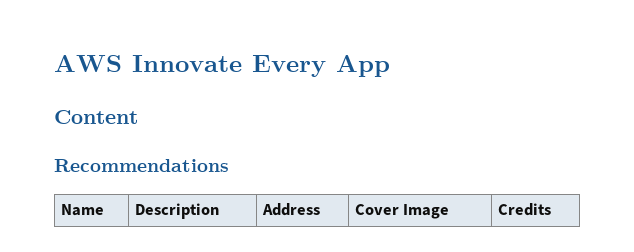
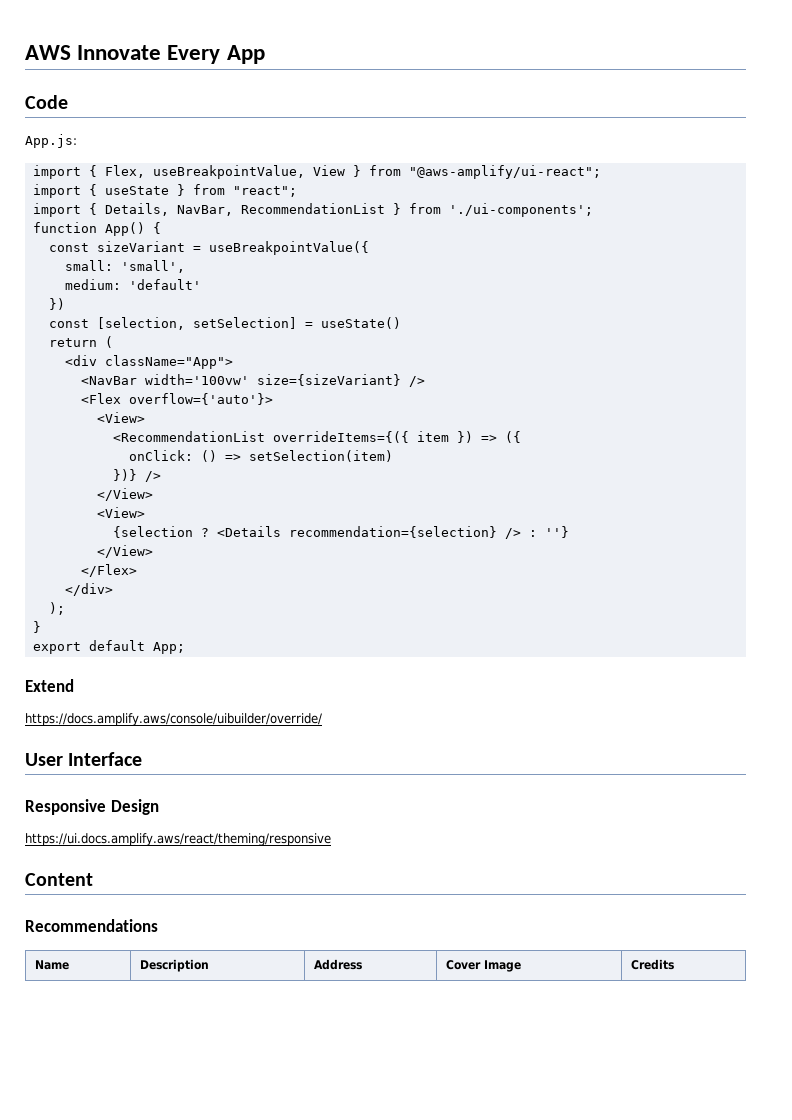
(390, 66) none -> [25,95,68,109] [25,134,77,148] [32,165,601,179] [32,184,297,198] [32,203,593,217] [32,222,161,236] [48,241,369,255] [64,260,185,273] [64,279,201,290] [48,298,65,310] [48,317,401,330] [48,336,113,348] [64,355,233,369] [80,374,425,387] [80,393,273,405] [96,412,145,423] [112,431,521,443] [128,450,393,462] [112,469,161,482] [96,488,153,501] [96,507,145,518] [112,526,569,539] [96,545,153,558] [80,564,137,577] [64,583,113,596] [48,602,65,615] [32,621,41,633] [32,640,185,654] [25,679,74,692] [25,713,322,726] [25,752,143,766] [25,799,159,815] [25,833,331,846] // Code // App.js: // import { Flex, useBreakpointValue, View } from "@aws-amplify/ui-react"; // import { useState } from "react"; // import { Details, NavBar, RecommendationList } from './ui-components'; // function App() { // const sizeVariant = useBreakpointValue({ // small: 'small', // medium: 'default' // }) // const [selection, setSelection] = useState() // return ( // <div className="App"> // <NavBar width='100vw' size={sizeVariant} /> // <Flex overflow={'auto'}> // <View> // <RecommendationList overrideItems={({ item }) => ({ // onClick: () => setSelection(item) // })} /> // </View> // <View> // {selection ? <Details recommendation={selection} /> : ''} // </View> // </Flex> // </div> // ); // } // export default App; // Extend // https://docs.amplify.aws/console/uibuilder/override/ // User Interface // Responsive Design // https://ui.docs.amplify.aws/react/theming/responsive

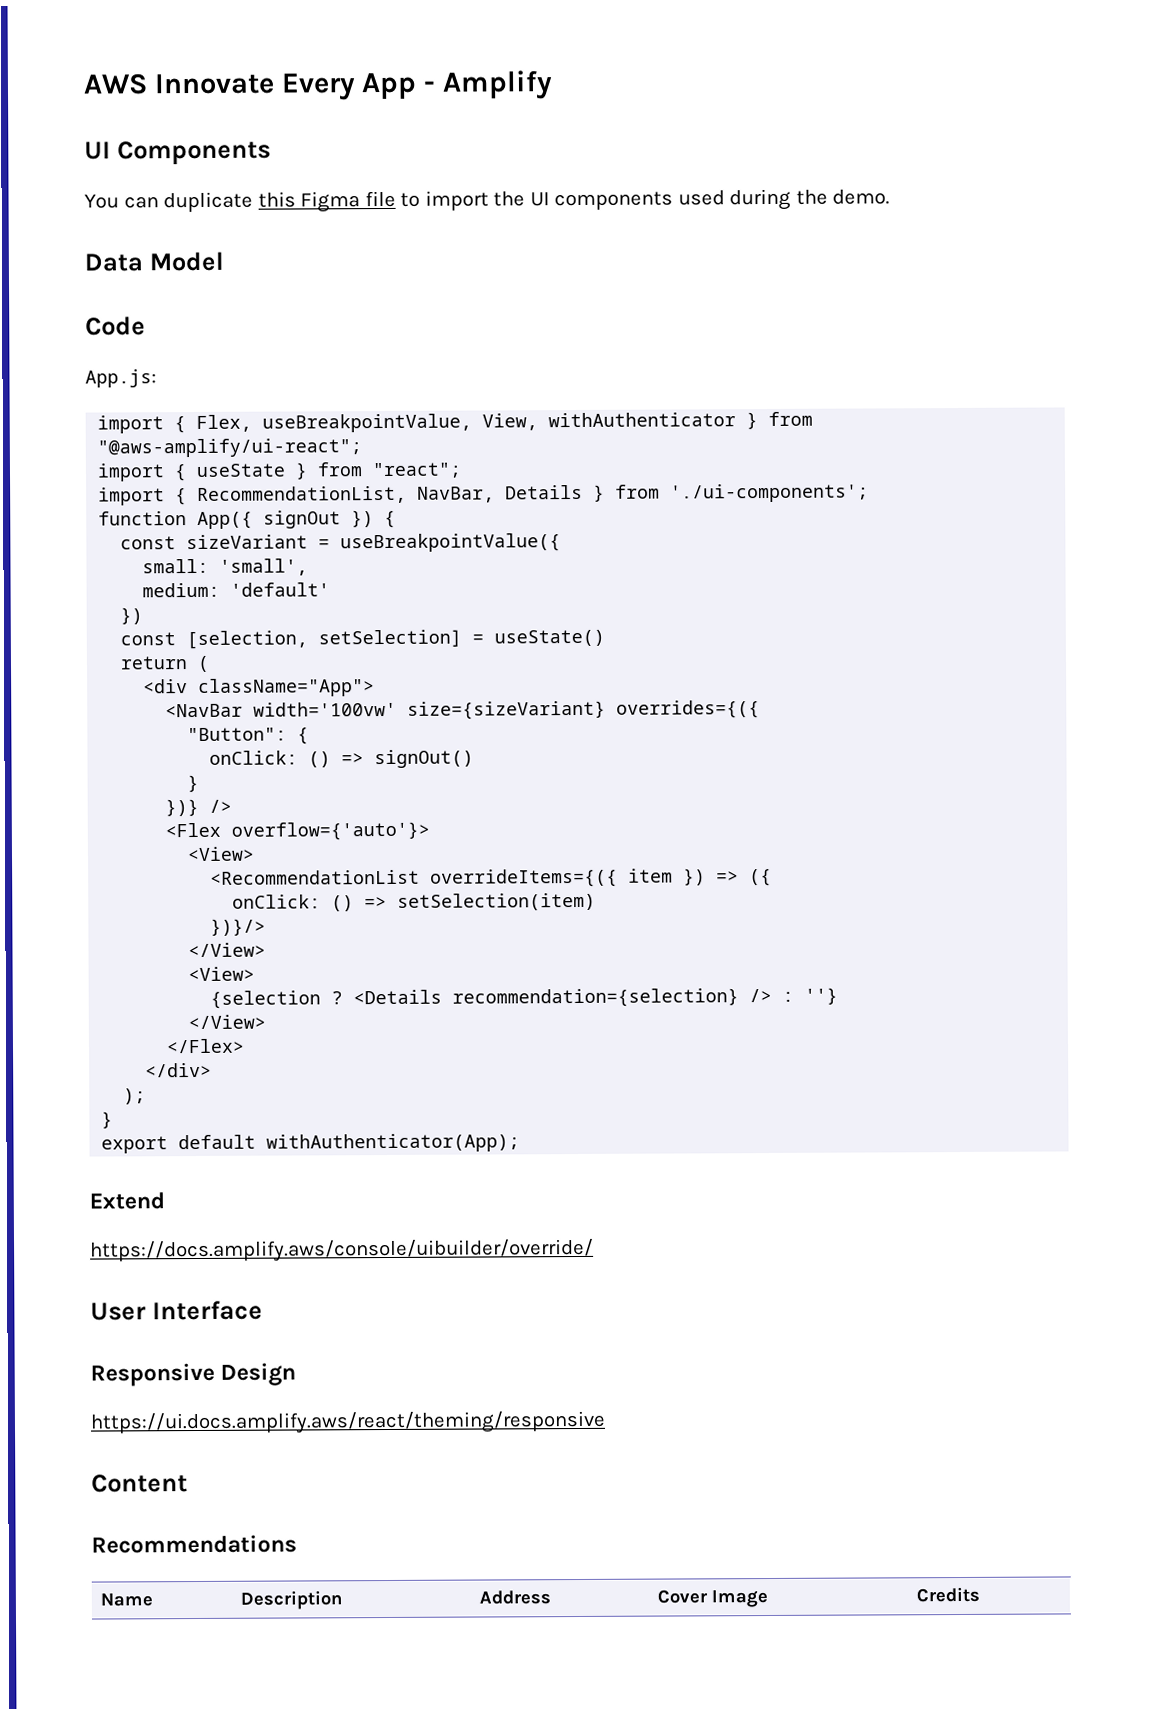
(265, 54) none -> [423,70,554,100] [84,140,271,166] [84,188,891,213] [84,251,224,272] - Amplify // UI Components // You can duplicate this Figma file to import the UI components used during the demo. // Data Model
[312,165,345,176] View -> [482,412,737,431] View, withAuthenticator
[104,203,385,216] Details, NavBar, RecommendationList -> [197,484,584,504] RecommendationList, NavBar, Details
[104,222,145,236] App() -> [197,510,375,529] App({ signOut })
(401, 380) none -> [616,700,761,719] [187,727,310,745] [209,749,475,769] [187,774,200,793] [165,798,200,817] overrides={({ // "Button": { // onClick: () => signOut() // } // })}
[112,469,161,482] })} /> -> [210,918,267,936] })}/>
[152,642,185,654] App; -> [266,1133,521,1153] withAuthenticator(App);

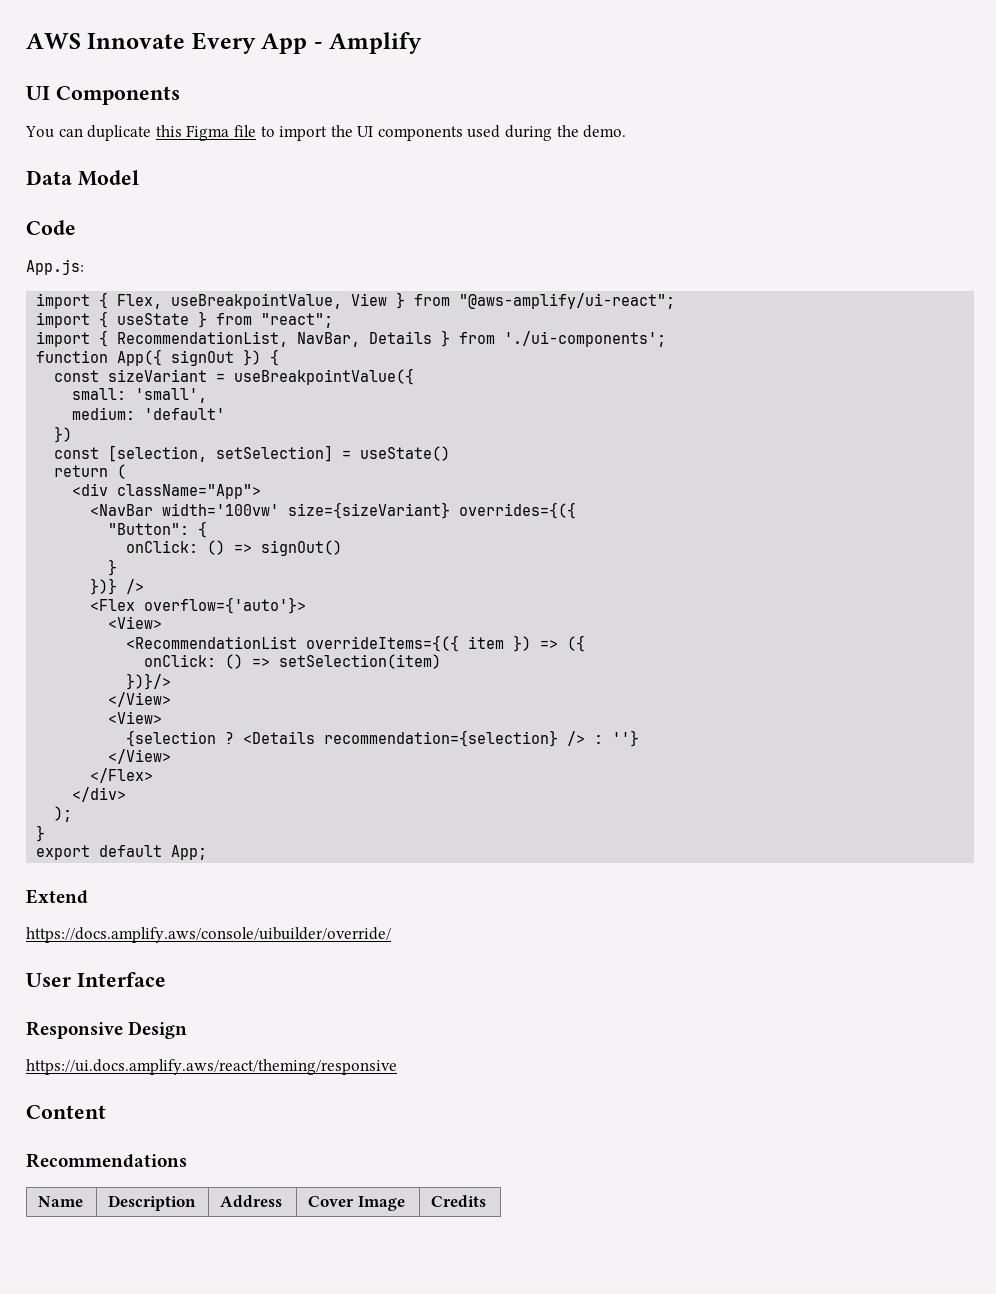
[482,412,737,431] View, withAuthenticator -> [351,293,388,306] View
[266,1133,521,1153] withAuthenticator(App); -> [171,845,208,860] App;

